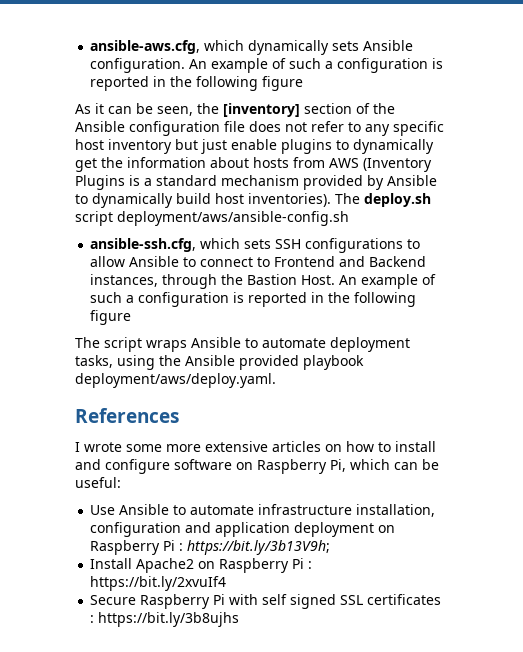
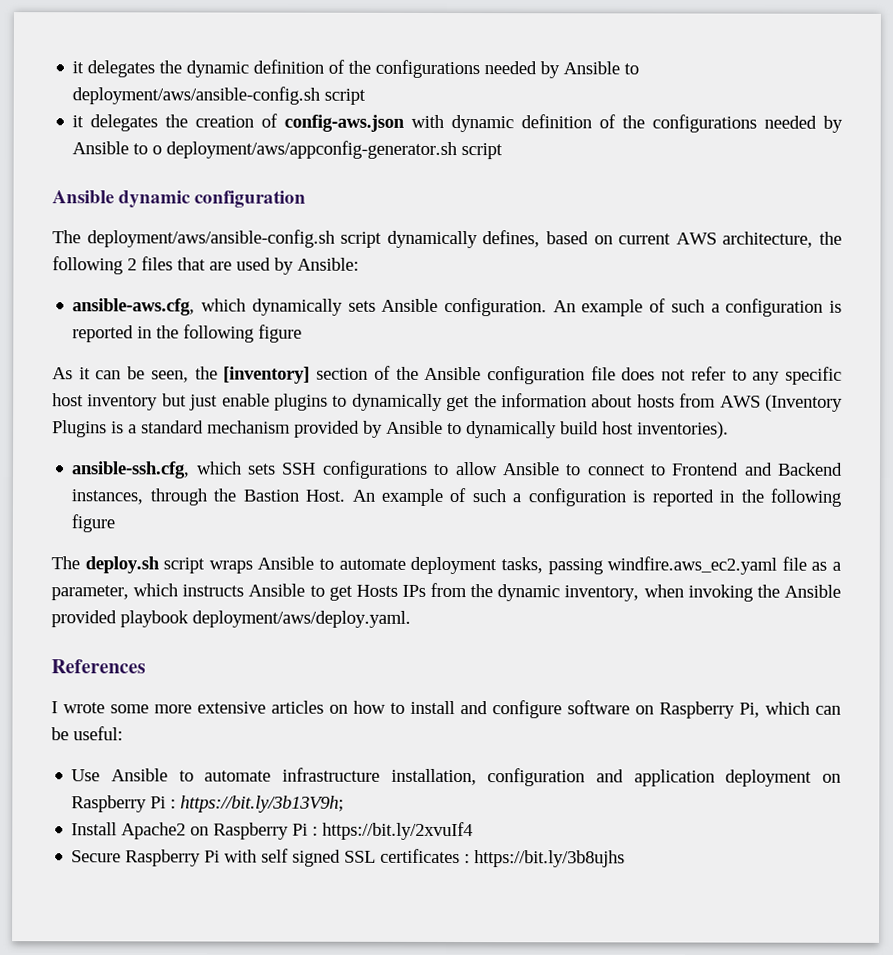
(90, 47) none -> [72,59,640,79] [72,86,367,105] [72,113,844,133] [72,140,504,160] [52,190,307,208] [52,229,843,249] [52,256,359,275] it delegates the dynamic definition of the configurations needed by Ansible to deployment/aws/ansible-config.sh script // it delegates the creation of config-aws.json with dynamic definition of the configurations needed by Ansible to o deployment/aws/appconfig-generator.sh script // Ansible dynamic configuration // The deployment/aws/ansible-config.sh script dynamically defines, based on current AWS architecture, the following 2 files that are used by Ansible: //
[335,193,431,207] [75,211,349,226] The deploy.sh script deployment/aws/ansible-config.sh -> (729, 430) none
(100, 342) none -> [84,556,160,574] deploy.sh
[117,355,155,370] using -> [547,556,842,575] [51,582,753,602] passing windfire.aws_ec2.yaml file as a parameter, which instructs Ansible to get Hosts IPs from the dynamic inventory, when invoking

